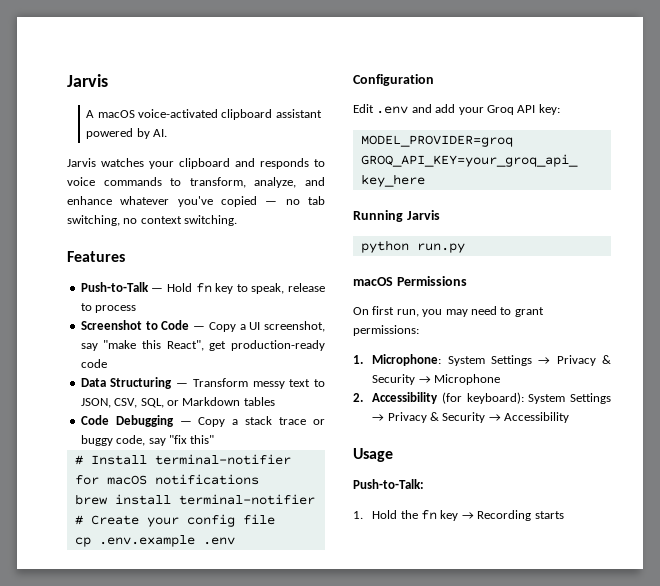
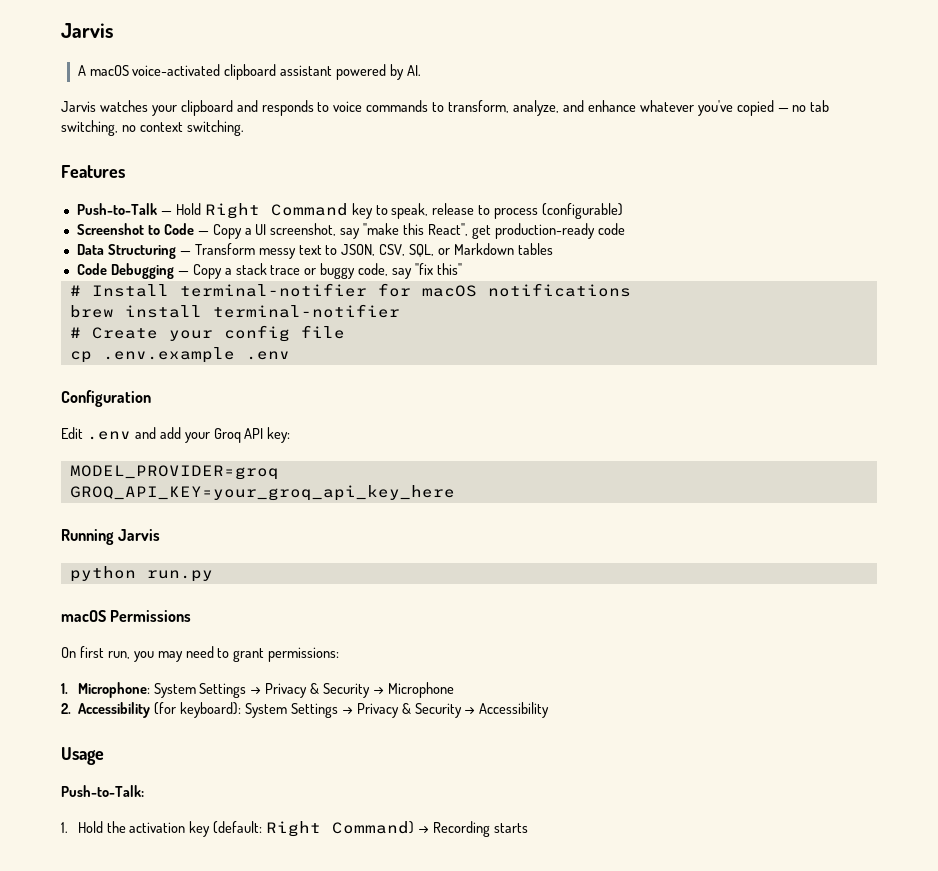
[195,283,212,293] fn -> [204,203,348,219] Right Command
(137, 309) none -> [542,203,624,219] (configurable)
[421,510,459,521] fn key -> [129,821,415,837] activation key (default: Right Command)

